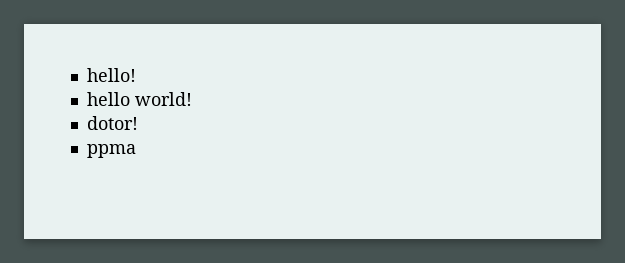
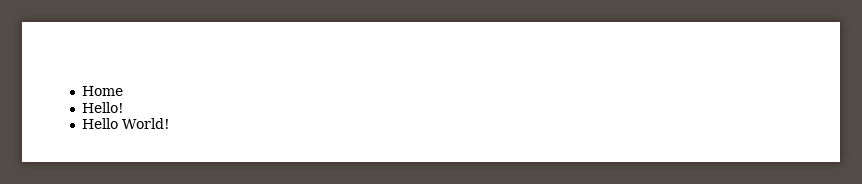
[86,68,136,82] [86,92,192,106] [86,116,138,130] [86,144,136,158] hello! // hello world! // dotor! // ppma -> [81,86,123,96] [81,102,124,113] [81,118,170,129] Home // Hello! // Hello World!

